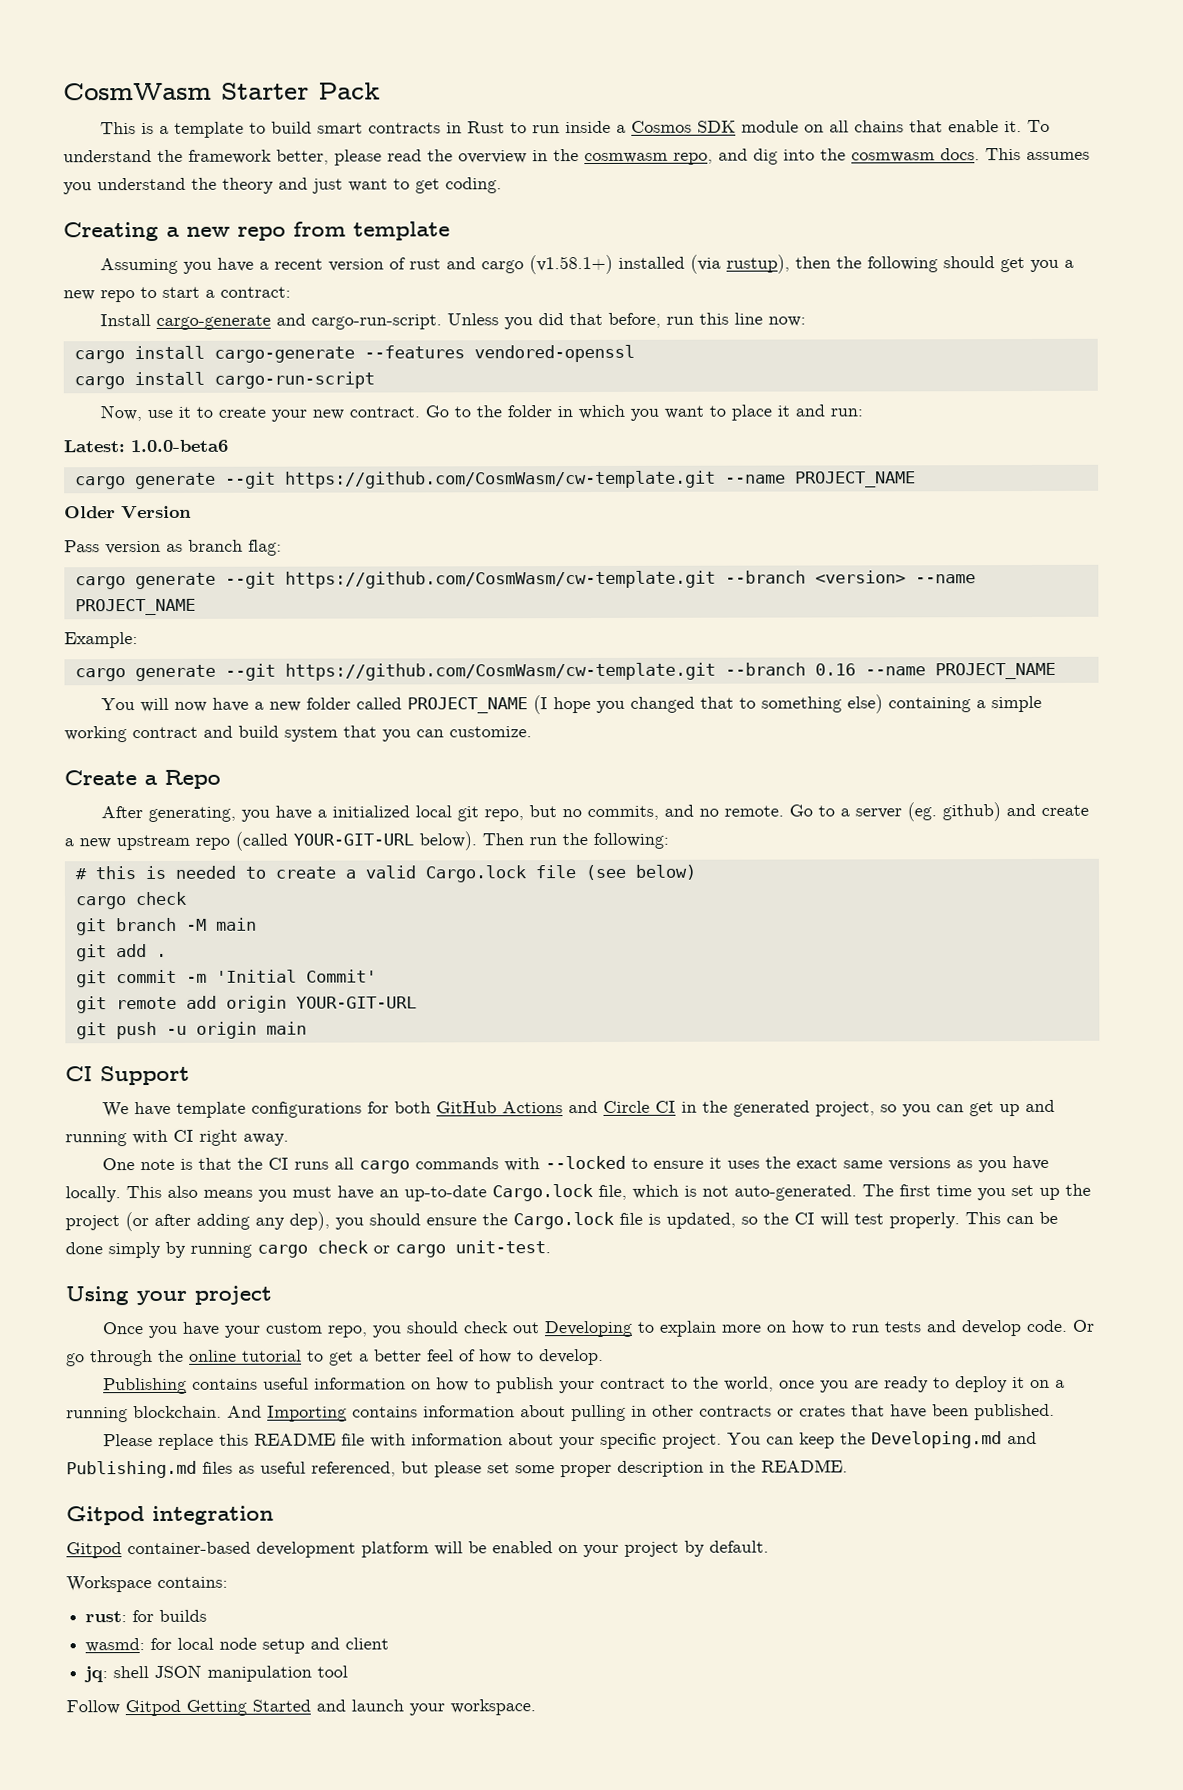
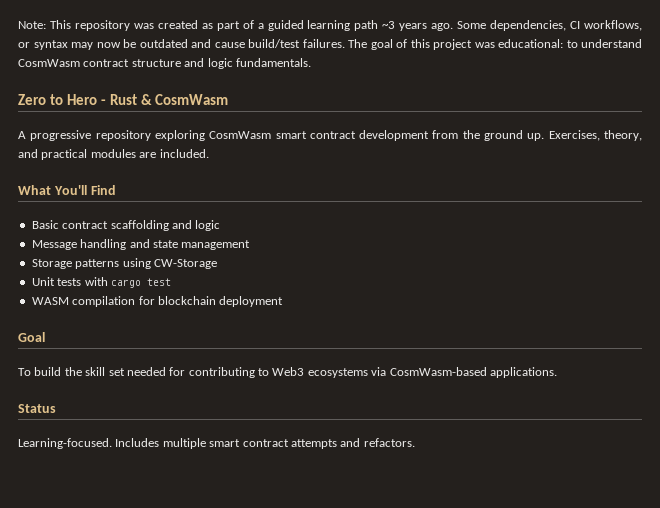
[63,82,380,101] [99,119,1050,138] [63,148,1090,166] [63,177,502,195] [63,221,450,242] [99,254,1074,275] [63,286,291,303] [99,312,806,330] [73,344,635,364] [73,371,375,390] [99,404,863,422] [63,439,228,453] [74,470,916,490] [64,505,192,519] [64,539,282,556] [74,570,976,590] [74,598,196,616] [64,632,138,649] [74,662,1056,682] [100,694,1042,715] [64,725,532,743] [64,769,221,789] [100,802,1089,823] [64,831,669,851] [74,864,696,883] [75,891,187,910] [75,917,257,936] [75,944,167,962] [75,969,377,988] [75,995,417,1014] [75,1021,307,1040] [65,1065,190,1086] [101,1099,1055,1118] [65,1129,289,1147] [101,1155,1049,1174] [65,1183,1091,1203] [65,1211,1058,1232] [65,1240,551,1259] [65,1285,272,1306] [101,1319,1094,1339] [66,1348,604,1367] [102,1376,1065,1395] [66,1403,1055,1423] [102,1431,1037,1450] [66,1459,848,1479] [66,1505,274,1526] [66,1540,769,1559] [66,1575,228,1593] [85,1609,208,1623] [85,1637,390,1654] [83,1664,349,1683] [66,1699,536,1717] CosmWasm Starter Pack // This is a template to build smart contracts in Rust to run inside a Cosmos SDK module on all chains that enable it. To understand the framework better, please read the overview in the cosmwasm repo, and dig into the cosmwasm docs. This assumes you understand the theory and just want to get coding. // Creating a new repo from template // Assuming you have a recent version of rust and cargo (v1.58.1+) installed (via rustup), then the following should get you a new repo to start a contract: // Install cargo-generate and cargo-run-script. Unless you did that before, run this line now: // cargo install cargo-generate --features vendored-openssl // cargo install cargo-run-script // Now, use it to create your new contract. Go to the folder in which you want to place it and run: // Latest: 1.0.0-beta6 // cargo generate --git https://github.com/CosmWasm/cw-template.git --name PROJECT_NAME // Older Version // Pass version as branch flag: // cargo generate --git https://github.com/CosmWasm/cw-template.git --branch <version> --name PROJECT_NAME // Example: // cargo generate --git https://github.com/CosmWasm/cw-template.git --branch 0.16 --name PROJECT_NAME // You will now have a new folder called PROJECT_NAME (I hope you changed that to something else) containing a simple working contract and build system that you can customize. // Create a Repo // After generating, you have a initialized local git repo, but no commits, and no remote. Go to a server (eg. github) and create a new upstream repo (called YOUR-GIT-URL below). Then run the following: // # this is needed to create a valid Cargo.lock file (see below) // cargo check // git branch -M main // git add . // git commit -m 'Initial Commit' // git remote add origin YOUR-GIT-URL // git push -u origin main // CI Support // We have template configurations for both GitHub Actions and Circle CI in the generated project, so you can get up and running with CI right away. // One note is that the CI runs all cargo commands with --locked to ensure it uses the exact same versions as you have locally. This also means you must have an up-to-date Cargo.lock file, which is not auto-generated. The first time you set up the project (or after adding any dep), you should ensure the Cargo.lock file is updated, so the CI will test properly. This can be done simply by running cargo check or cargo unit-test. // Using your project // Once you have your custom repo, you should check out Developing to explain more on how to run tests and develop code. Or go through the online tutorial to get a better feel of how to develop. // Publishing contains useful information on how to publish your contract to the world, once you are ready to deploy it on a running blockchain. And Importing contains information about pulling in other contracts or crates that have been published. // Please replace this README file with information about your specific project. You can keep the Developing.md and Publishing.md files as useful referenced, but please set some proper description in the README. // Gitpod integration // Gitpod container-based development platform will be enabled on your project by default. // Workspace contains: // rust: for builds // wasmd: for local node setup and client // jq: shell JSON manipulation tool // Follow Gitpod Getting Started and launch your workspace. -> [18,20,643,31] [18,39,642,50] [18,58,311,69] [18,94,229,105] [18,130,642,141] [18,149,209,160] [18,185,116,195] [31,220,221,231] [31,239,251,250] [31,258,217,269] [31,277,171,288] [31,296,284,307] [18,332,45,342] [18,367,557,378] [18,404,56,413] [18,438,415,449] Note: This repository was created as part of a guided learning path ~3 years ago. Some dependencies, CI workflows, or syntax may now be outdated and cause build/test failures. The goal of this project was educational: to understand CosmWasm contract structure and logic fundamentals. // Zero to Hero - Rust & CosmWasm // A progressive repository exploring CosmWasm smart contract development from the ground up. Exercises, theory, and practical modules are included. // What You'll Find // Basic contract scaffolding and logic // Message handling and state management // Storage patterns using CW-Storage // Unit tests with cargo test // WASM compilation for blockchain deployment // Goal // To build the skill set needed for contributing to Web3 ecosystems via CosmWasm-based applications. // Status // Learning-focused. Includes multiple smart contract attempts and refactors.

